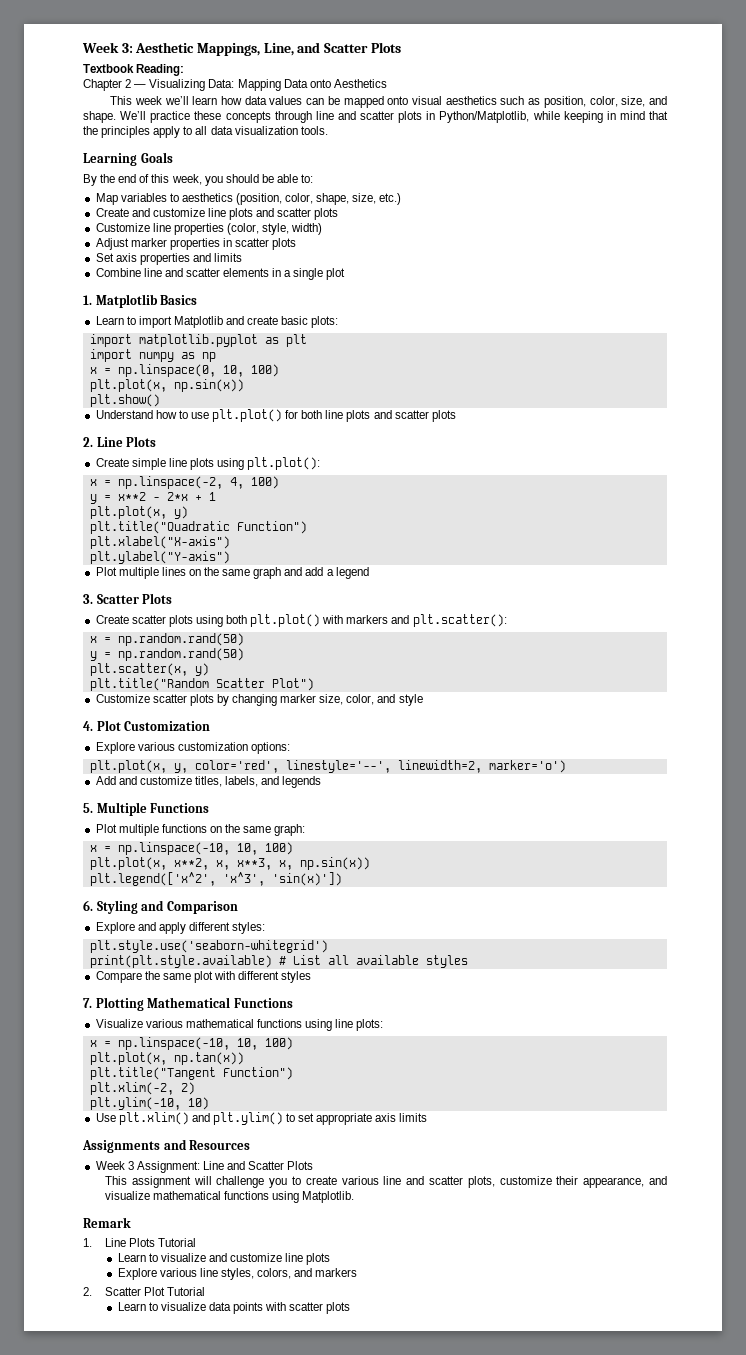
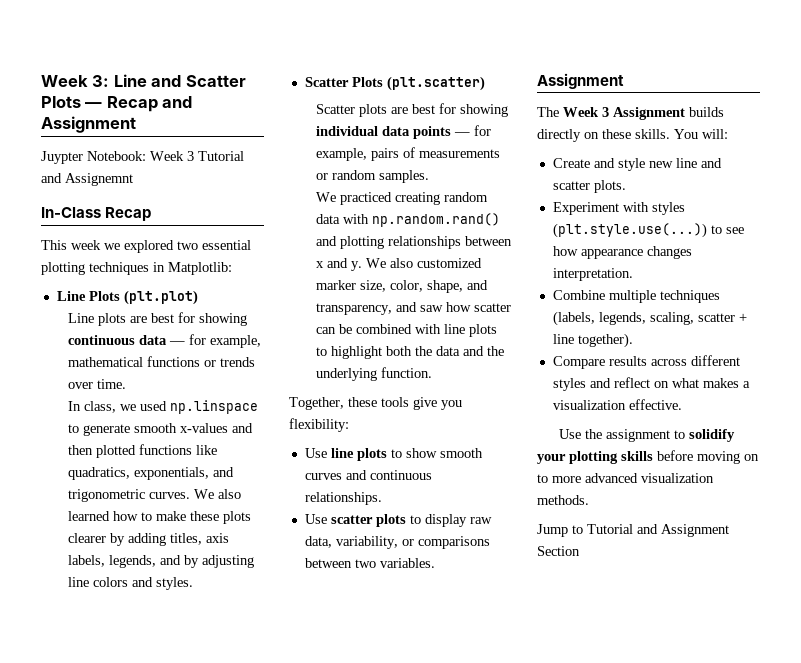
[135,42,401,56] [83,64,185,76] [83,79,387,91] [110,96,667,108] [83,111,668,123] [83,126,328,138] [83,152,173,166] [83,174,314,186] [95,193,402,205] [95,208,339,220] [95,223,323,235] [95,238,297,250] [95,253,243,265] [95,268,346,280] [83,294,198,308] [95,316,339,328] [89,334,307,347] [89,349,216,362] [89,364,279,377] [89,379,244,392] [89,394,160,407] [95,409,456,422] [83,436,157,447] [95,457,321,470] [89,476,279,489] [89,492,216,504] [89,506,188,519] [89,521,307,534] [89,536,230,549] [89,551,230,564] [95,567,369,579] [83,593,173,604] [95,614,507,627] [89,633,244,646] [89,648,244,661] [89,663,209,676] [89,678,314,691] [95,694,423,706] [83,720,211,731] [95,742,290,754] [89,760,566,773] [95,776,322,788] [83,802,210,816] [95,824,306,836] [89,842,293,855] [89,857,370,870] [89,872,342,886] [83,900,238,914] [95,922,266,934] [89,940,328,953] [89,955,468,968] [95,971,312,983] [83,997,293,1011] [95,1019,384,1031] [89,1037,293,1050] [89,1052,244,1065] [89,1067,293,1080] [89,1082,195,1095] [89,1097,209,1110] [95,1112,428,1125] [82,1139,251,1153] [95,1161,314,1173] [104,1176,667,1188] [104,1191,355,1203] [83,1217,131,1228] [83,1238,197,1247] [117,1253,331,1265] [117,1268,358,1280] [83,1287,206,1296] [117,1302,351,1314] Aesthetic Mappings, Line, and Scatter Plots // Textbook Reading: // Chapter 2 — Visualizing Data: Mapping Data onto Aesthetics // This week we’ll learn how data values can be mapped onto visual aesthetics such as position, color, size, and shape. We’ll practice these concepts through line and scatter plots in Python/Matplotlib, while keeping in mind that the principles apply to all data visualization tools. // Learning Goals // By the end of this week, you should be able to: // Map variables to aesthetics (position, color, shape, size, etc.) // Create and customize line plots and scatter plots // Customize line properties (color, style, width) // Adjust marker properties in scatter plots // Set axis properties and limits // Combine line and scatter elements in a single plot // 1. Matplotlib Basics // Learn to import Matplotlib and create basic plots: // import matplotlib.pyplot as plt // import numpy as np // x = np.linspace(0, 10, 100) // plt.plot(x, np.sin(x)) // plt.show() // Understand how to use plt.plot() for both line plots and scatter plots // 2. Line Plots // Create simple line plots using plt.plot(): // x = np.linspace(-2, 4, 100) // y = x**2 - 2*x + 1 // plt.plot(x, y) // plt.title("Quadratic Function") // plt.xlabel("X-axis") // plt.ylabel("Y-axis") // Plot multiple lines on the same graph and add a legend // 3. Scatter Plots // Create scatter plots using both plt.plot() with markers and plt.scatter(): // x = np.random.rand(50) // y = np.random.rand(50) // plt.scatter(x, y) // plt.title("Random Scatter Plot") // Customize scatter plots by changing marker size, color, and style // 4. Plot Customization // Explore various customization options: // plt.plot(x, y, color='red', linestyle='--', linewidth=2, marker='o') // Add and customize titles, labels, and legends // 5. Multiple Functions // Plot multiple functions on the same graph: // x = np.linspace(-10, 10, 100) // plt.plot(x, x**2, x, x**3, x, np.sin(x)) // plt.legend(['x^2', 'x^3', 'sin(x)']) // 6. Styling and Comparison // Explore and apply different styles: // plt.style.use('seaborn-whitegrid') // print(plt.style.available) # List all available styles // Compare the same plot with different styles // 7. Plotting Mathematical Functions // Visualize various mathematical functions using line plots: // x = np.linspace(-10, 10, 100) // plt.plot(x, np.tan(x)) // plt.title("Tangent Function") // plt.xlim(-2, 2) // plt.ylim(-10, 10) // Use plt.xlim() and plt.ylim() to set appropriate axis limits // Assignments and Resources // Week 3 Assignment: Line and Scatter Plots // This assignment will challenge you to create various line and scatter plots, customize their appearance, and visualize mathematical functions using Matplotlib. // Remark // 1. Line Plots Tutorial // Learn to visualize and customize line plots // Explore various line styles, colors, and markers // 2. Scatter Plot Tutorial // Learn to visualize data points with scatter plots -> [113,74,246,87] [41,96,193,112] [41,116,136,133] [41,151,244,164] [41,173,133,186] [41,207,152,221] [41,240,251,253] [41,262,232,275] [56,290,198,305] [68,312,248,326] [68,334,262,348] [68,356,256,367] [68,379,127,389] [68,400,259,414] [68,423,254,436] [68,444,218,458] [68,467,235,480] [68,489,242,502] [68,511,252,524] [68,533,230,546] [68,555,255,568] [68,577,194,590] [304,76,485,91] [316,103,509,117] [316,125,492,139] [316,147,501,161] [316,170,430,183] [316,192,489,205] [316,213,501,227] [316,236,513,249] [316,258,483,271] [316,280,489,293] [316,302,512,315] [316,324,498,337] [316,346,505,359] [316,367,433,381] [289,397,462,410] [289,418,349,432] [304,448,483,461] [304,470,432,480] [304,492,382,505] [304,514,492,527] [304,536,490,549] [304,558,435,568] [537,73,624,89] [537,107,724,120] [537,129,728,142] [552,158,722,171] [552,180,626,193] [552,202,685,215] [552,223,744,238] [552,246,692,259] [552,268,633,281] [552,290,720,303] [552,311,747,326] [552,333,633,348] [552,355,740,369] [552,377,750,391] [552,399,682,410] [558,429,735,442] [537,450,759,464] [537,473,714,483] [537,495,589,505] [537,524,729,537] [537,546,580,556] Line and Scatter Plots — Recap and Assignment // Juypter Notebook: Week 3 Tutorial and Assignemnt // In-Class Recap // This week we explored two essential plotting techniques in Matplotlib: // Line Plots (plt.plot) // Line plots are best for showing continuous data — for example, mathematical functions or trends over time. // In class, we used np.linspace to generate smooth x-values and then plotted functions like quadratics, exponentials, and trigonometric curves. We also learned how to make these plots clearer by adding titles, axis labels, legends, and by adjusting line colors and styles. // Scatter Plots (plt.scatter) // Scatter plots are best for showing individual data points — for example, pairs of measurements or random samples. // We practiced creating random data with np.random.rand() and plotting relationships between x and y. We also customized marker size, color, shape, and transparency, and saw how scatter can be combined with line plots to highlight both the data and the underlying function. // Together, these tools give you flexibility: // Use line plots to show smooth curves and continuous relationships. // Use scatter plots to display raw data, variability, or comparisons between two variables. // Assignment // The Week 3 Assignment builds directly on these skills. You will: // Create and style new line and scatter plots. // Experiment with styles (plt.style.use(...)) to see how appearance changes interpretation. // Combine multiple techniques (labels, legends, scaling, scatter + line together). // Compare results across different styles and reflect on what makes a visualization effective. // Use the assignment to solidify your plotting skills before moving on to more advanced visualization methods. // Jump to Tutorial and Assignment Section

